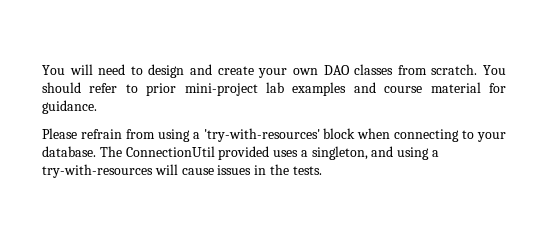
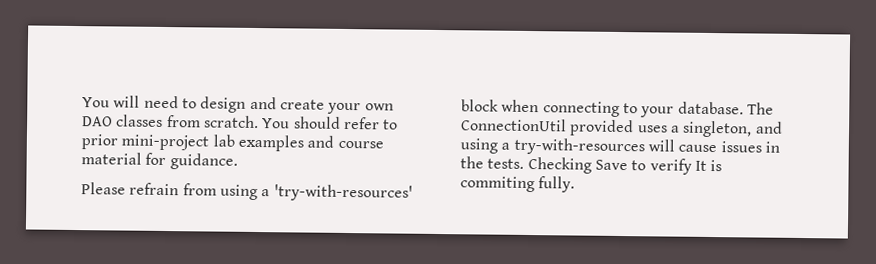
(322, 170) none -> [527,156,723,175] [460,176,576,193] Checking Save to verify It is commiting fully.

